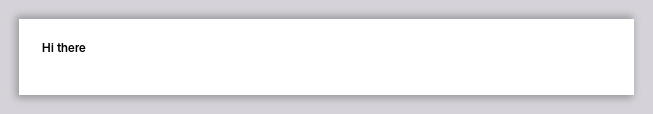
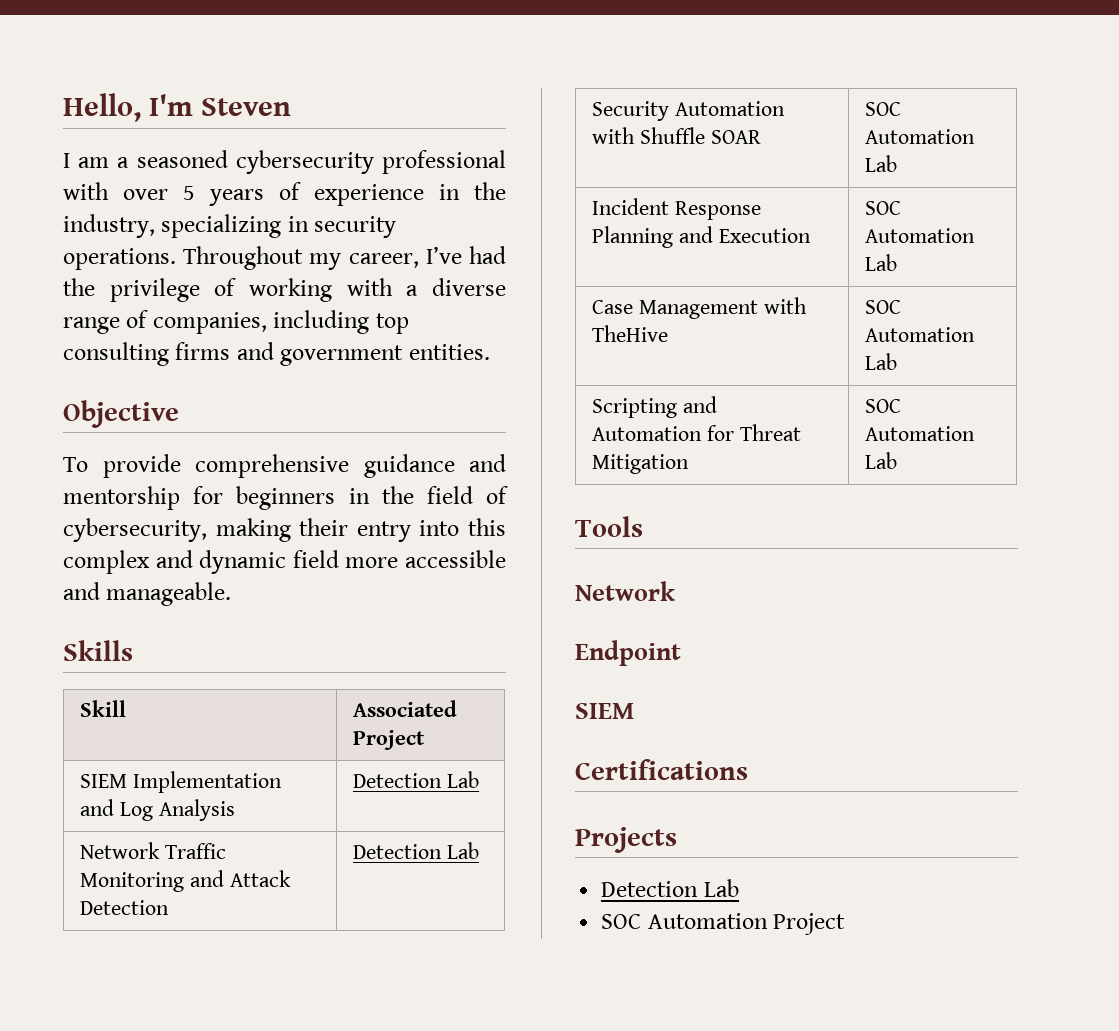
[42,43,87,52] Hi there -> [63,93,292,122] [63,150,507,174] [63,182,506,206] [63,214,397,238] [63,246,506,270] [63,278,507,302] [63,310,409,334] [63,342,490,366] [63,400,179,428] [63,454,506,478] [63,486,509,510] [63,518,506,542] [63,550,506,574] [63,582,232,606] [63,640,133,661] [80,700,127,717] [353,700,458,717] [353,730,426,750] [80,771,283,793] [80,799,235,821] [353,771,480,788] [80,842,227,859] [80,870,291,892] [80,900,170,915] [353,842,480,859] [592,101,786,121] [592,127,761,144] [865,102,902,116] [865,129,976,144] [865,155,898,172] [592,198,762,220] [592,226,811,248] [865,201,902,215] [865,228,976,243] [865,254,898,271] [592,297,807,319] [592,325,669,342] [865,300,902,314] [865,327,976,342] [865,353,898,370] [592,396,718,418] [592,424,801,441] [592,454,690,474] [865,399,902,413] [865,426,976,441] [865,452,898,469] [575,516,643,537] [575,581,675,601] [575,640,681,666] [575,703,634,719] [575,759,748,780] [575,827,677,853] [601,879,739,897] [601,913,846,935] Hello, I'm Steven // I am a seasoned cybersecurity professional with over 5 years of experience in the industry, specializing in security operations. Throughout my career, I’ve had the privilege of working with a diverse range of companies, including top consulting firms and government entities. // Objective // To provide comprehensive guidance and mentorship for beginners in the field of cybersecurity, making their entry into this complex and dynamic field more accessible and manageable. // Skills // Skill | Associated Project // SIEM Implementation and Log Analysis | Detection Lab // Network Traffic Monitoring and Attack Detection | Detection Lab // Security Automation with Shuffle SOAR | SOC Automation Lab // Incident Response Planning and Execution | SOC Automation Lab // Case Management with TheHive | SOC Automation Lab // Scripting and Automation for Threat Mitigation | SOC Automation Lab // Tools // Network // Endpoint // SIEM // Certifications // Projects // Detection Lab // SOC Automation Project

